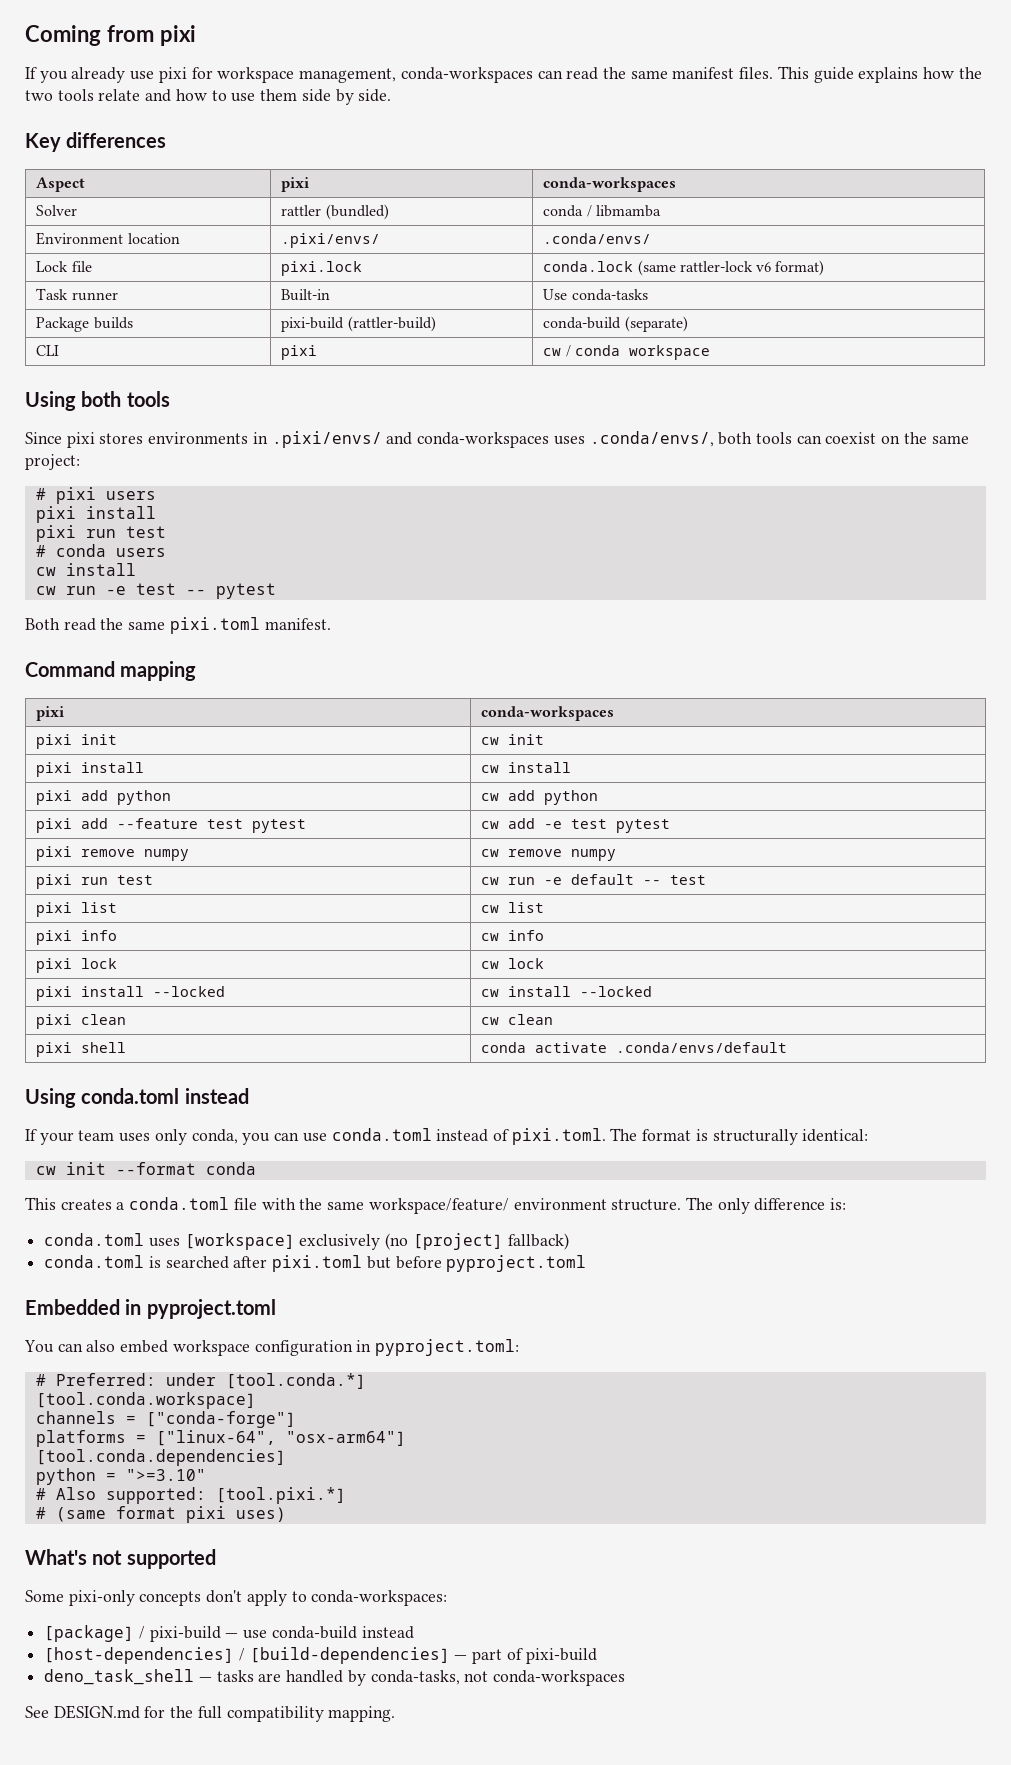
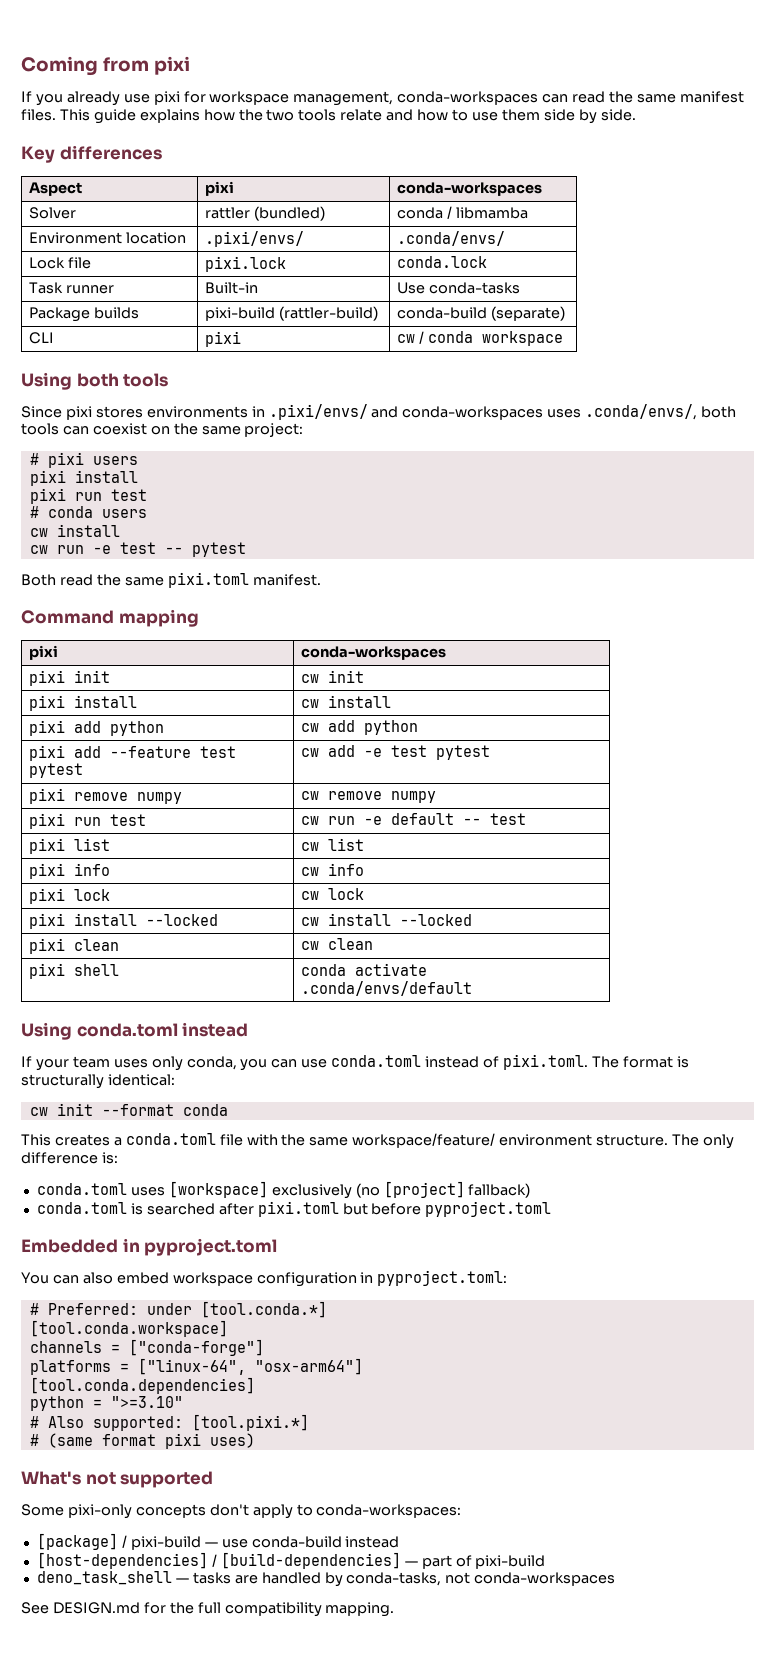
[637,260,825,276] (same rattler-lock v6 format) -> (488, 262) none

